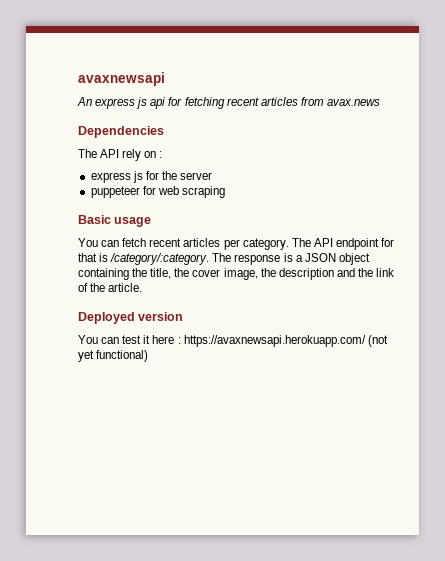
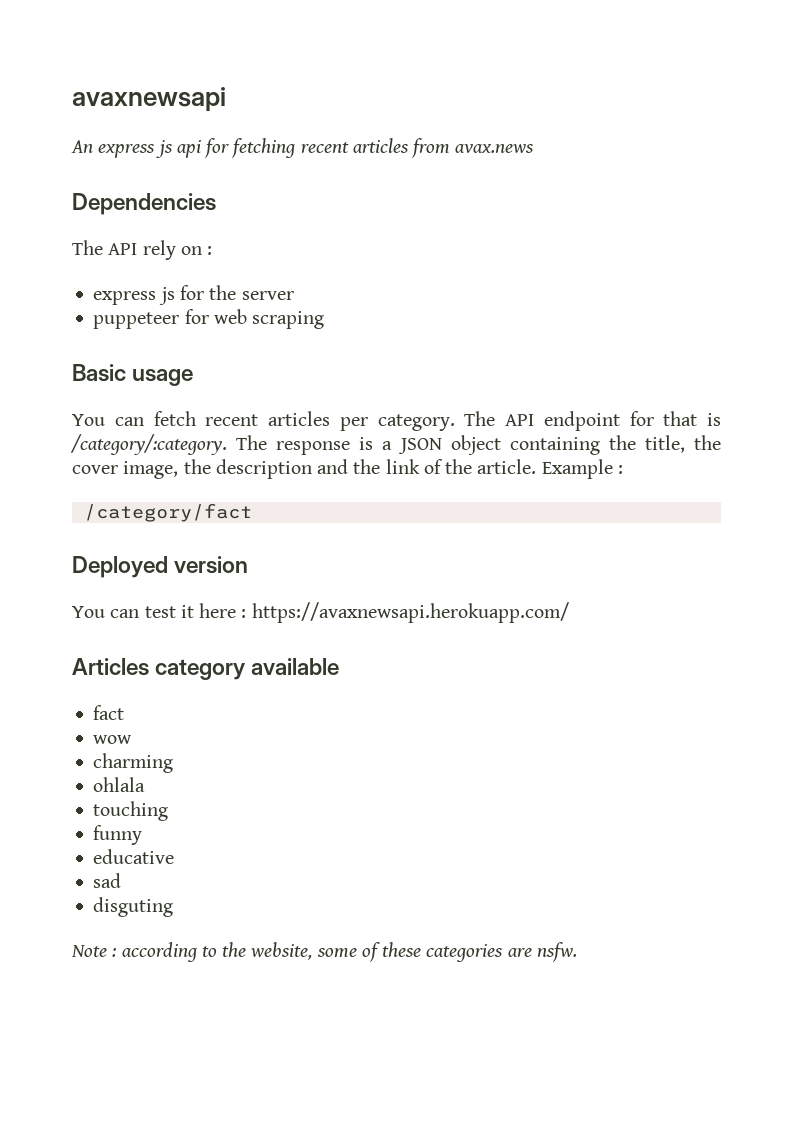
(143, 287) none -> [541,459,623,479] [83,503,252,522] Example : // /category/fact
[367,335,388,347] [78,350,149,362] (not yet functional) -> [72,658,340,680] [93,705,125,720] [93,735,133,744] [93,753,174,773] [93,777,146,792] [93,801,169,821] [93,825,143,845] [93,849,175,864] [93,873,122,888] [93,897,174,917] [71,942,577,962] // Articles category available // fact // wow // charming // ohlala // touching // funny // educative // sad // disguting // Note : according to the website, some of these categories are nsfw.

